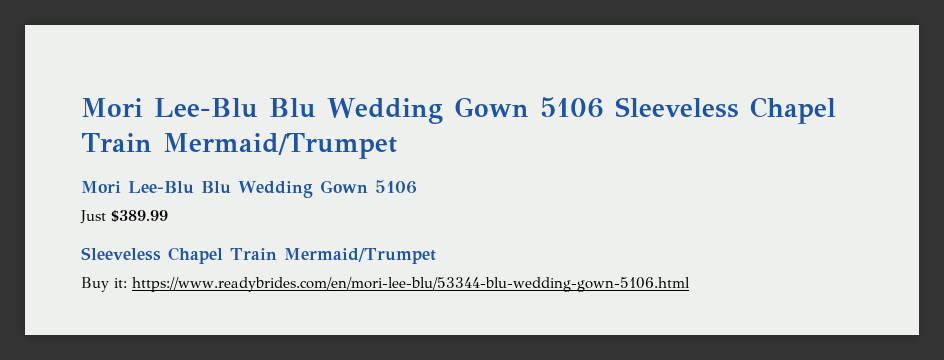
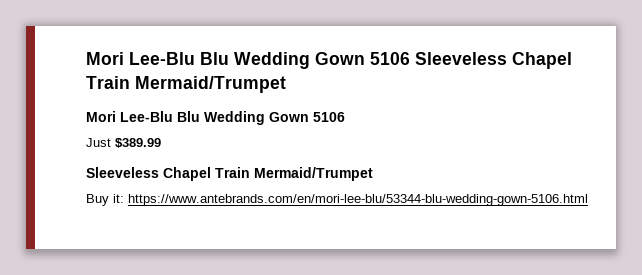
[132,277,690,292] https://www.readybrides.com/en/mori-lee-blu/53344-blu-wedding-gown-5106.html -> [128,194,588,206] https://www.antebrands.com/en/mori-lee-blu/53344-blu-wedding-gown-5106.html

